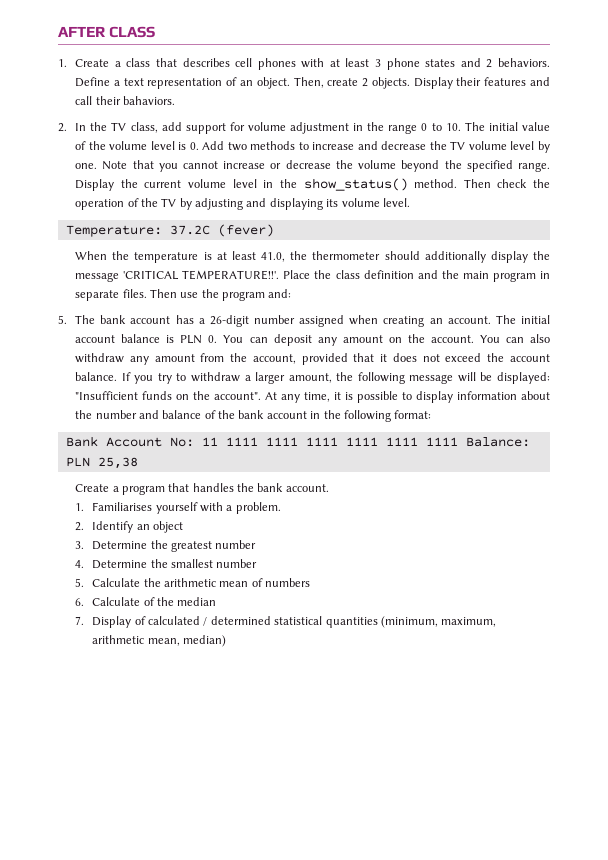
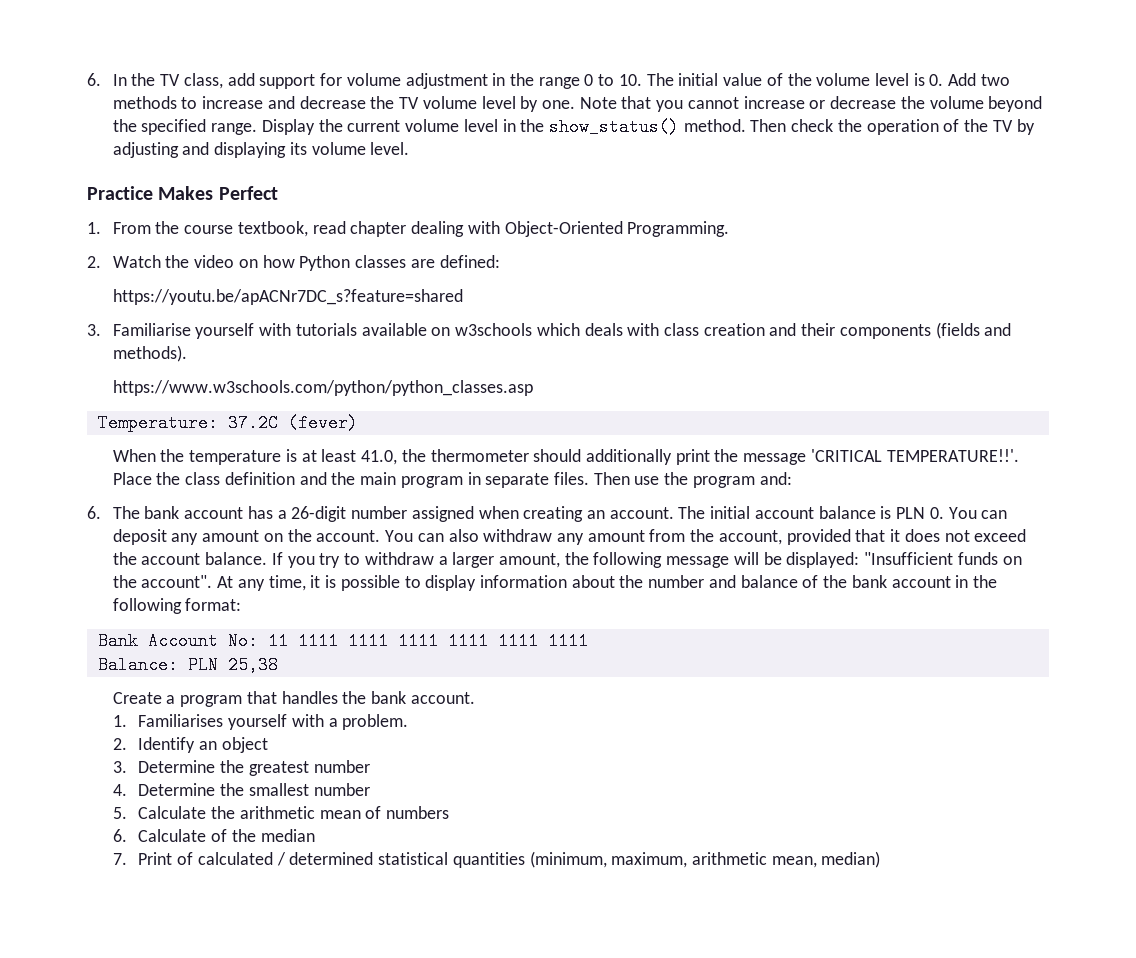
[58,26,156,38] [58,58,550,70] [75,77,550,89] [75,96,175,105] [58,123,67,132] AFTER CLASS // 1. Create a class that describes cell phones with at least 3 phone states and 2 behaviors. Define a text representation of an object. Then, create 2 objects. Display their features and call their bahaviors. // 2. -> [87,73,101,86] 6.
(410, 202) none -> [87,186,278,200] [87,221,730,237] [87,255,500,271] [112,289,463,305] [87,322,1012,339] [112,345,187,362] [112,380,533,396] // Practice Makes Perfect // 1. From the course textbook, read chapter dealing with Object-Oriented Programming. // 2. Watch the video on how Python classes are defined: // https://youtu.be/apACNr7DC_s?feature=shared // 3. Familiarise yourself with tutorials available on w3schools which deals with class creation and their components (fields and methods). // https://www.w3schools.com/python/python_classes.asp
[490,251,528,263] display -> [675,449,710,465] print
[58,315,67,324] 5. -> [87,506,101,519] 6.
(458, 441) none -> (588, 641) //
[92,616,132,628] Display -> [138,852,173,865] Print

